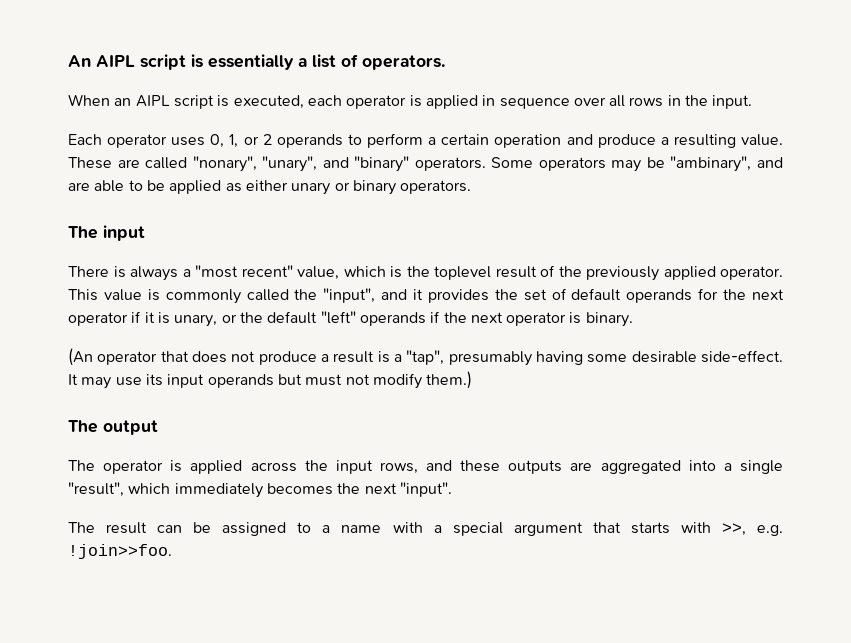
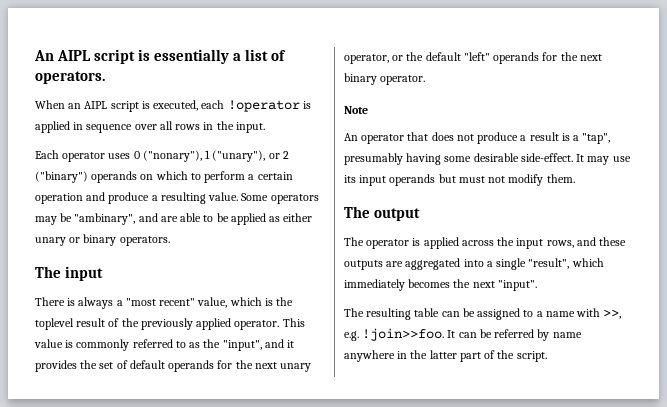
[346,95,407,109] operator -> [227,100,300,112] !operator
[210,134,343,148] 0, 1, or 2 operands -> [133,150,289,162] [35,171,188,183] 0 ("nonary"), 1 ("unary"), or 2 ("binary") operands on which
[68,156,486,172] These are called "nonary", "unary", and "binary" operators. -> (239, 196) none
[246,289,289,301] called -> [132,339,201,348] referred to as
[68,311,218,327] operator if it is unary, -> [280,363,312,372] [344,54,389,64] unary operator,
[430,311,633,327] [68,348,93,366] if the next operator is binary. // (An -> [542,52,602,61] [344,73,426,85] [344,106,368,114] [344,133,358,141] for the next binary operator. // Note // An
[426,371,473,389] them.) -> [546,174,575,183] them.
[106,522,148,534] result -> [366,308,440,320] resulting table
[433,522,783,536] [68,544,172,559] a special argument that starts with >>, e.g. !join>>foo. -> [603,309,622,319] [344,328,582,341] [344,350,547,362] >>, e.g. !join>>foo. It can be referred by name anywhere in the latter part of the script.

